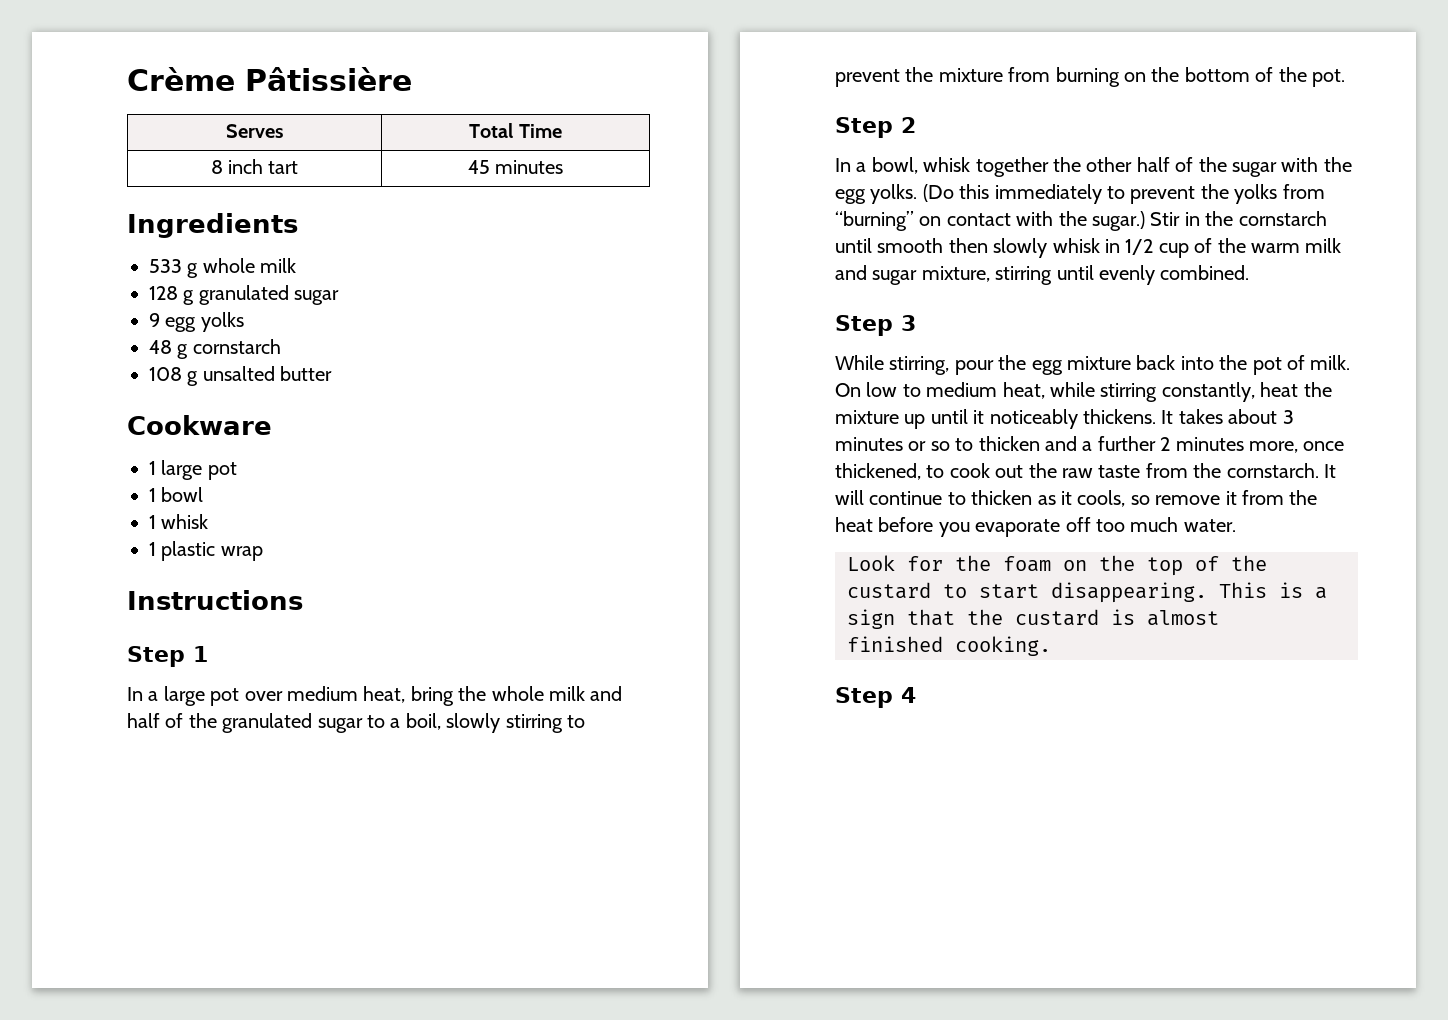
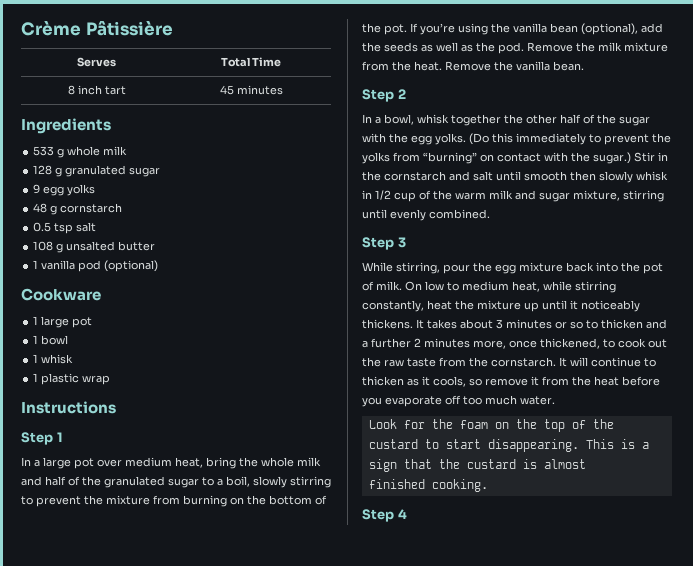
(281, 346) none -> [33,222,97,234] // 0.5 tsp salt
(333, 373) none -> [33,260,159,272] // 1 vanilla pod (optional)
(1345, 78) none -> [410,23,663,35] [362,42,668,54] [362,61,584,71] If you’re using the vanilla bean (optional), add the seeds as well as the pod. Remove the milk mixture from the heat. Remove the vanilla bean.
(1327, 218) none -> [449,171,493,181] and salt

